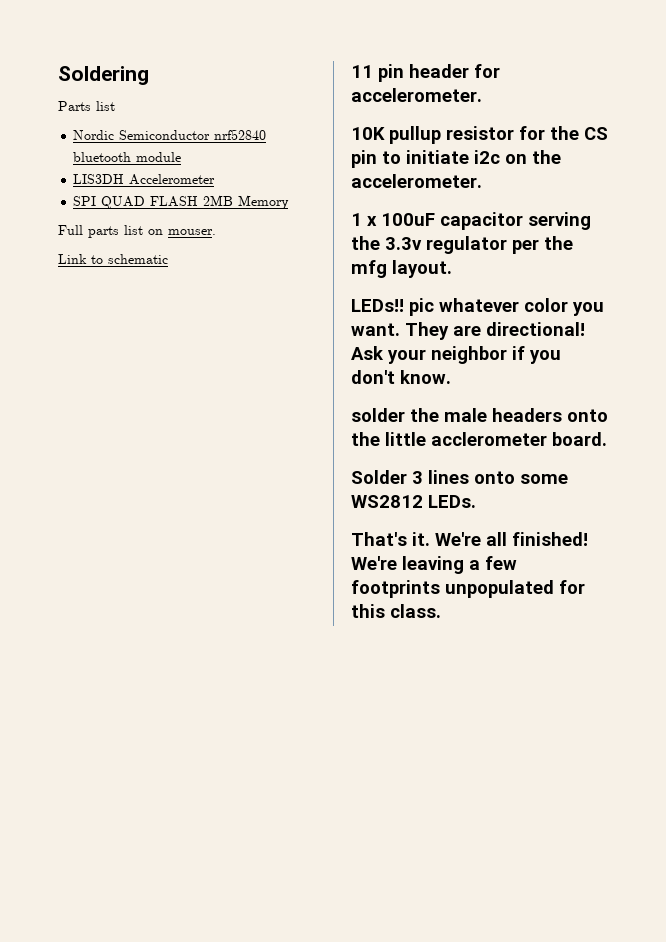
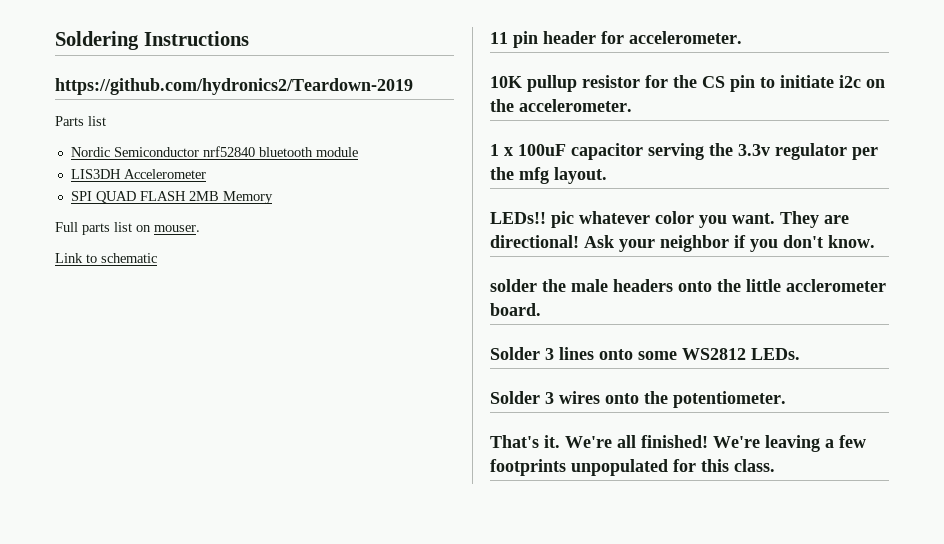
(149, 75) none -> [143,31,249,46] [55,78,413,95] Instructions // https://github.com/hydronics2/Teardown-2019
(476, 501) none -> [490,391,786,408] // Solder 3 wires onto the potentiometer.

